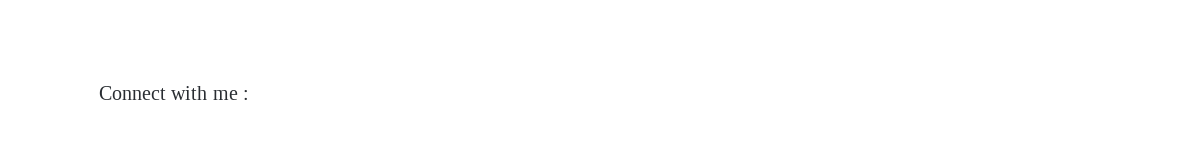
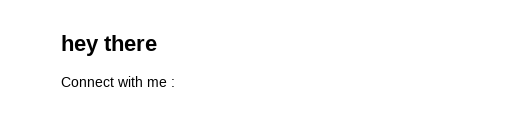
(99, 93) none -> [61,35,157,56] hey there //

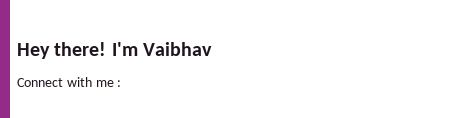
[61,35,157,56] hey there -> [17,42,212,59] Hey there! I'm Vaibhav

